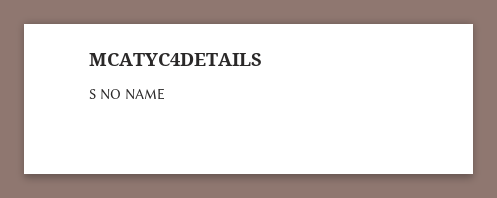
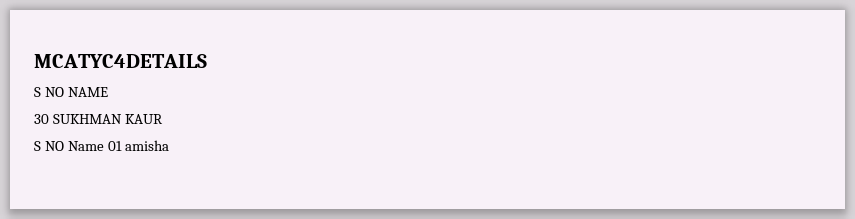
(165, 94) none -> [34,114,163,124] [34,140,169,151] // 30 SUKHMAN KAUR // S NO Name 01 amisha

